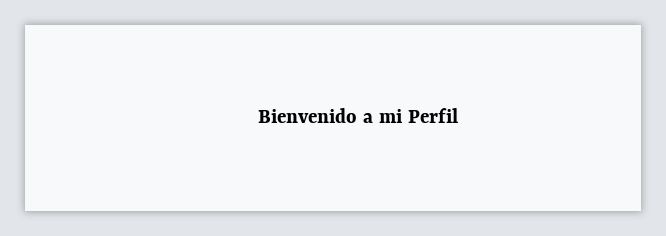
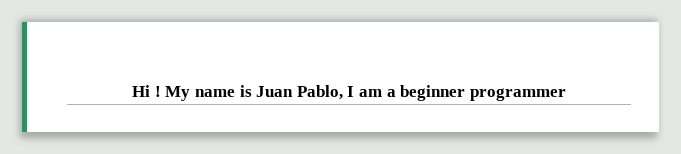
[258,108,458,123] Bienvenido a mi Perfil -> [132,85,566,101] Hi ! My name is Juan Pablo, I am a beginner programmer

